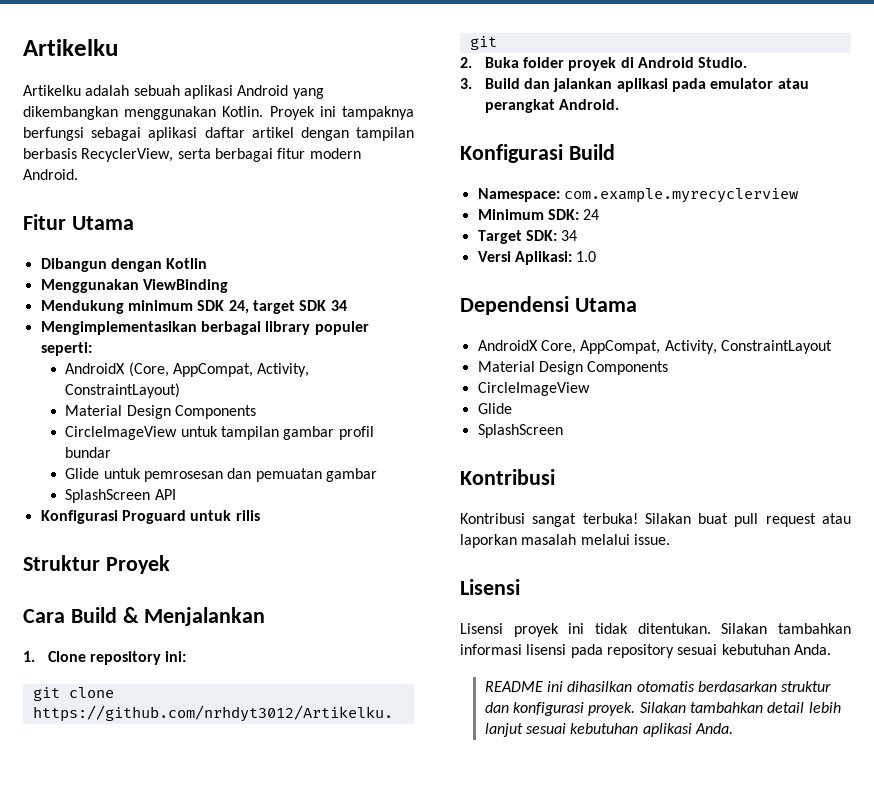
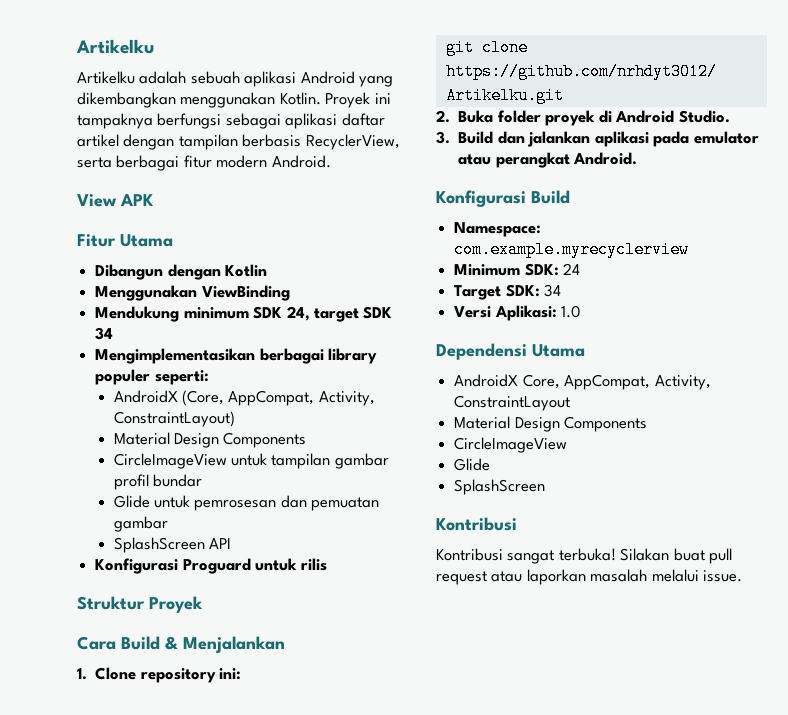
(78, 174) none -> [77,194,154,207] // View APK
[460,579,520,595] [460,623,851,637] [460,644,831,658] [484,681,832,692] [484,702,841,716] [484,723,733,737] // Lisensi // Lisensi proyek ini tidak ditentukan. Silakan tambahkan informasi lisensi pada repository sesuai kebutuhan Anda. // README ini dihasilkan otomatis berdasarkan struktur dan konfigurasi proyek. Silakan tambahkan detail lebih lanjut sesuai kebutuhan aplikasi Anda. -> (743, 576) none

